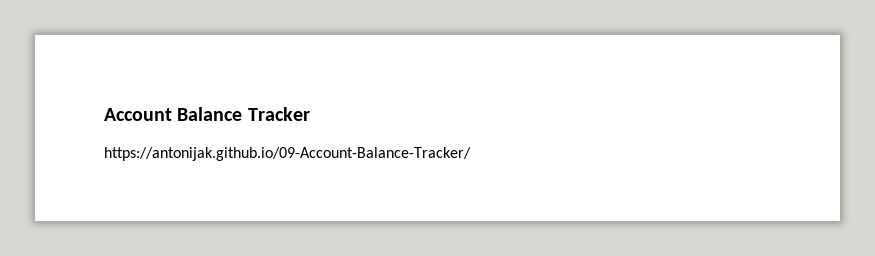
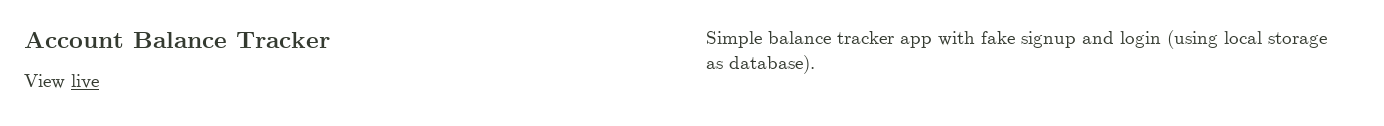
[104,147,471,161] https://antonijak.github.io/09-Account-Balance-Tracker/ -> [24,74,99,89] [706,30,1327,49] [706,55,815,74] View live // Simple balance tracker app with fake signup and login (using local storage as database).

